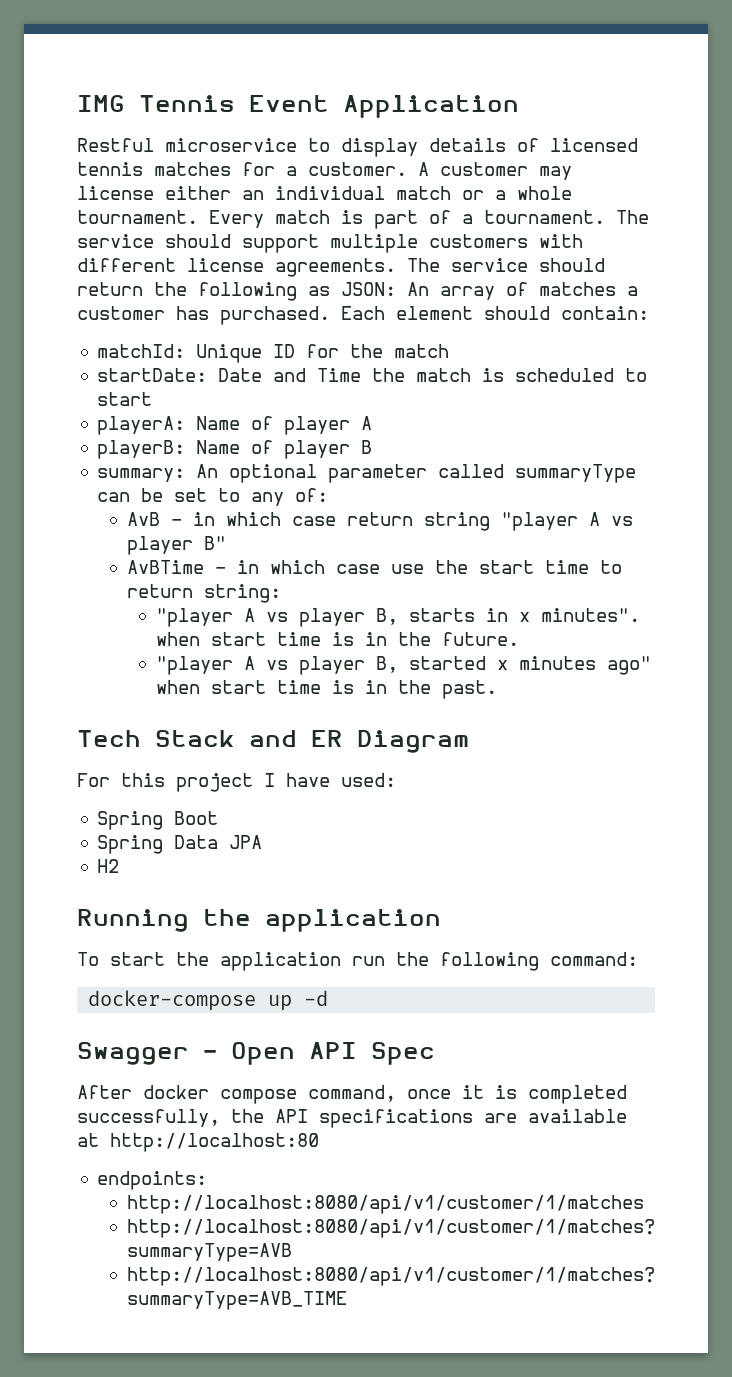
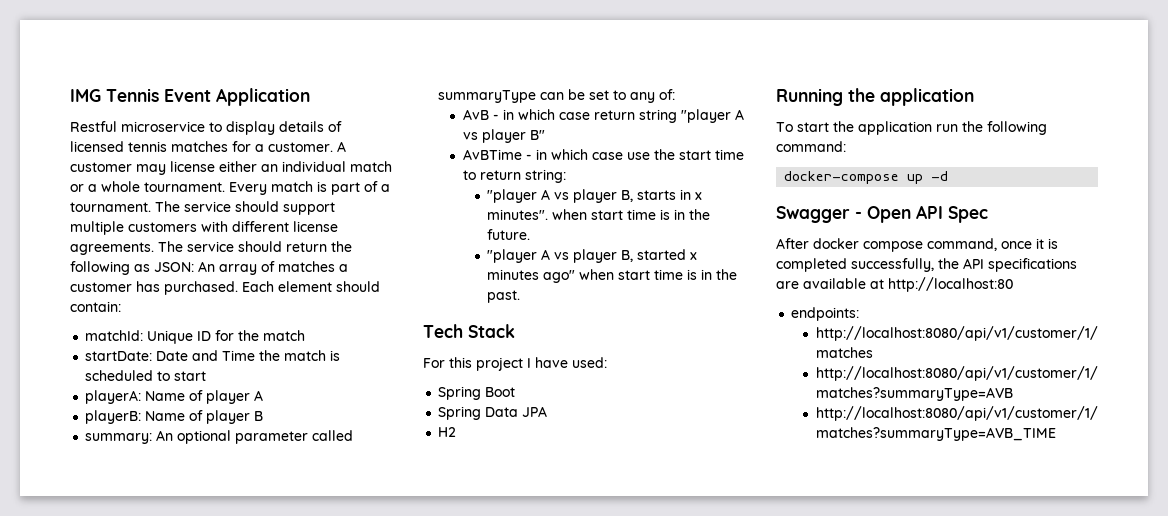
[249,730,469,753] and ER Diagram -> (515, 331) none

